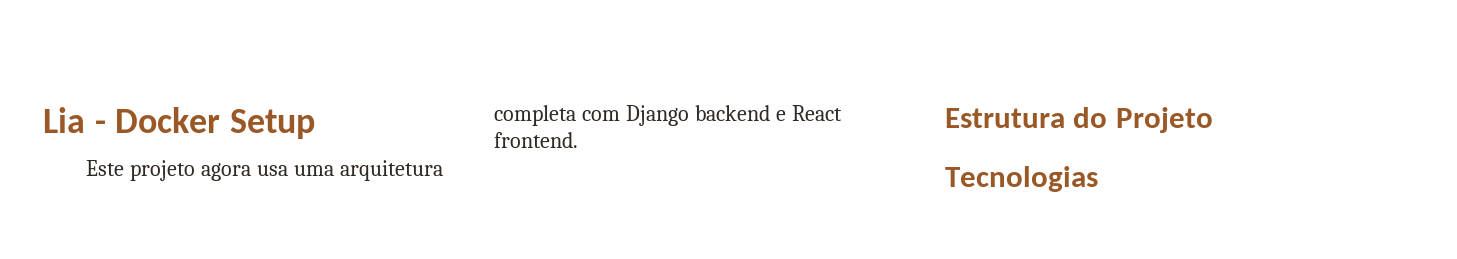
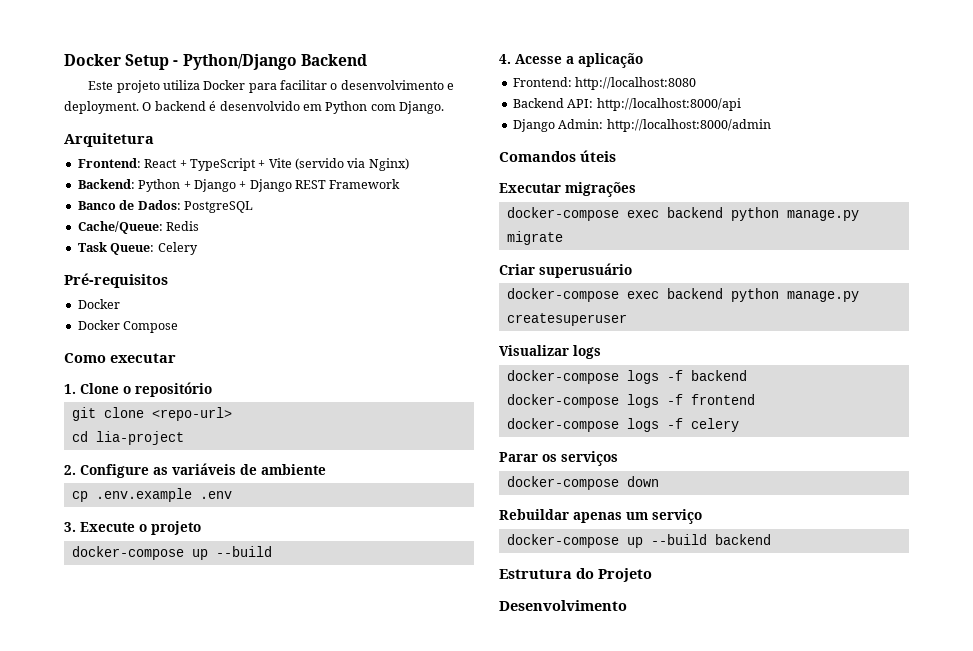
[43,107,106,133] Lia - -> (64, 60) none
(316, 124) none -> [173,54,367,70] - Python/Django Backend
[200,160,443,181] [494,105,842,126] [494,132,578,148] agora usa uma arquitetura completa com Django backend e React frontend. -> [162,80,455,93] [64,101,444,114] [64,133,154,147] [77,158,409,171] [77,179,401,192] [77,200,253,213] [77,221,200,234] [77,242,198,255] [64,273,168,288] [77,299,120,309] [77,320,179,333] [64,353,176,363] [64,382,212,397] [71,407,232,421] [71,431,184,445] [64,463,326,478] [71,488,232,502] [64,521,201,535] [71,546,272,560] [499,53,643,68] [512,77,697,90] [512,98,741,111] [512,119,771,132] [499,150,616,162] [499,182,636,197] [506,207,859,221] [506,231,563,245] [499,263,632,278] [506,288,859,302] [506,313,627,326] [499,345,601,359] [506,370,747,384] [506,394,755,408] [506,418,739,432] [499,451,618,466] [506,476,659,490] [499,509,702,524] [506,534,771,548] utiliza Docker para facilitar o desenvolvimento e deployment. O backend é desenvolvido em Python com Django. // Arquitetura // Frontend: React + TypeScript + Vite (servido via Nginx) // Backend: Python + Django + Django REST Framework // Banco de Dados: PostgreSQL // Cache/Queue: Redis // Task Queue: Celery // Pré-requisitos // Docker // Docker Compose // Como executar // 1. Clone o repositório // git clone <repo-url> // cd lia-project // 2. Configure as variáveis de ambiente // cp .env.example .env // 3. Execute o projeto // docker-compose up --build // 4. Acesse a aplicação // Frontend: http://localhost:8080 // Backend API: http://localhost:8000/api // Django Admin: http://localhost:8000/admin // Comandos úteis // Executar migrações // docker-compose exec backend python manage.py migrate // Criar superusuário // docker-compose exec backend python manage.py createsuperuser // Visualizar logs // docker-compose logs -f backend // docker-compose logs -f frontend // docker-compose logs -f celery // Parar os serviços // docker-compose down // Rebuildar apenas um serviço // docker-compose up --build backend
[945,166,1098,192] Tecnologias -> [499,600,627,611] Desenvolvimento

